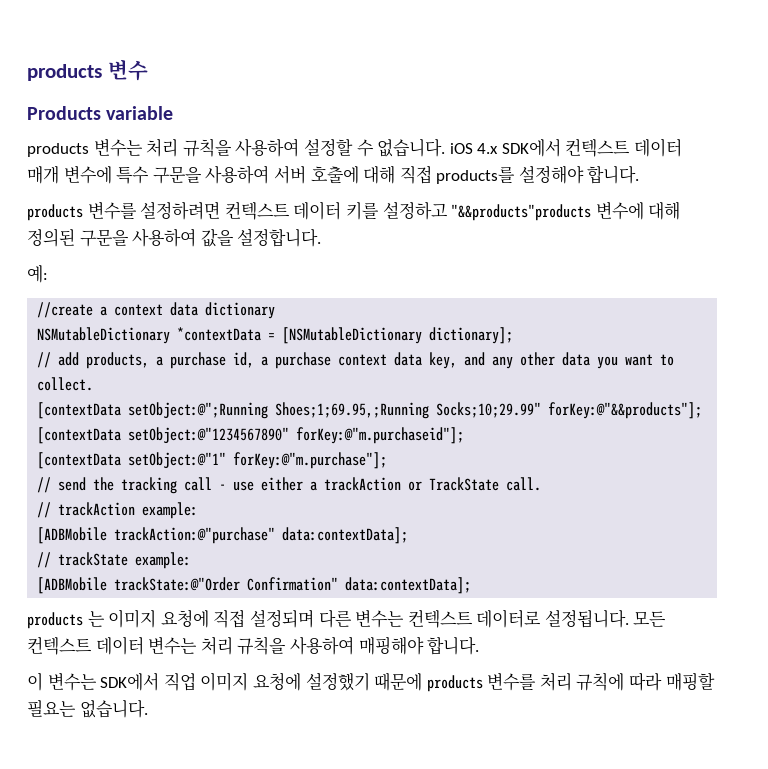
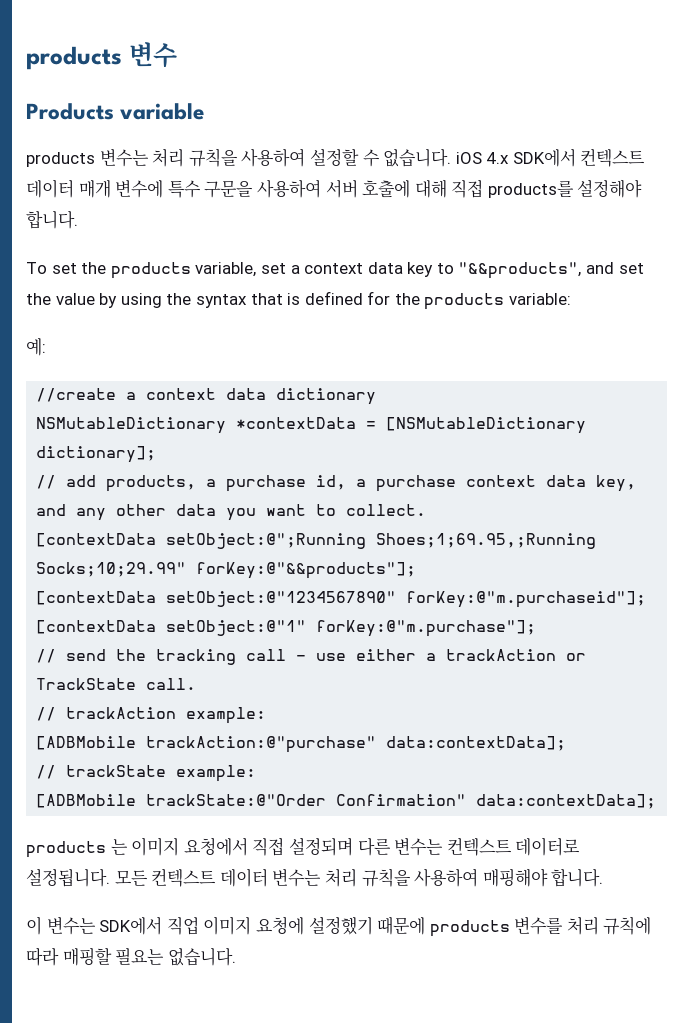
[27,201,681,221] [27,228,322,247] products 변수를 설정하려면 컨텍스트 데이터 키를 설정하고 "&&products"products 변수에 대해 정의된 구문을 사용하여 값을 설정합니다. -> [26,262,644,279] [26,291,572,310] To set the products variable, set a context data key to "&&products", and set the value by using the syntax that is defined for the products variable:
[160,609,209,628] 요청에 -> [183,837,248,856] 요청에서

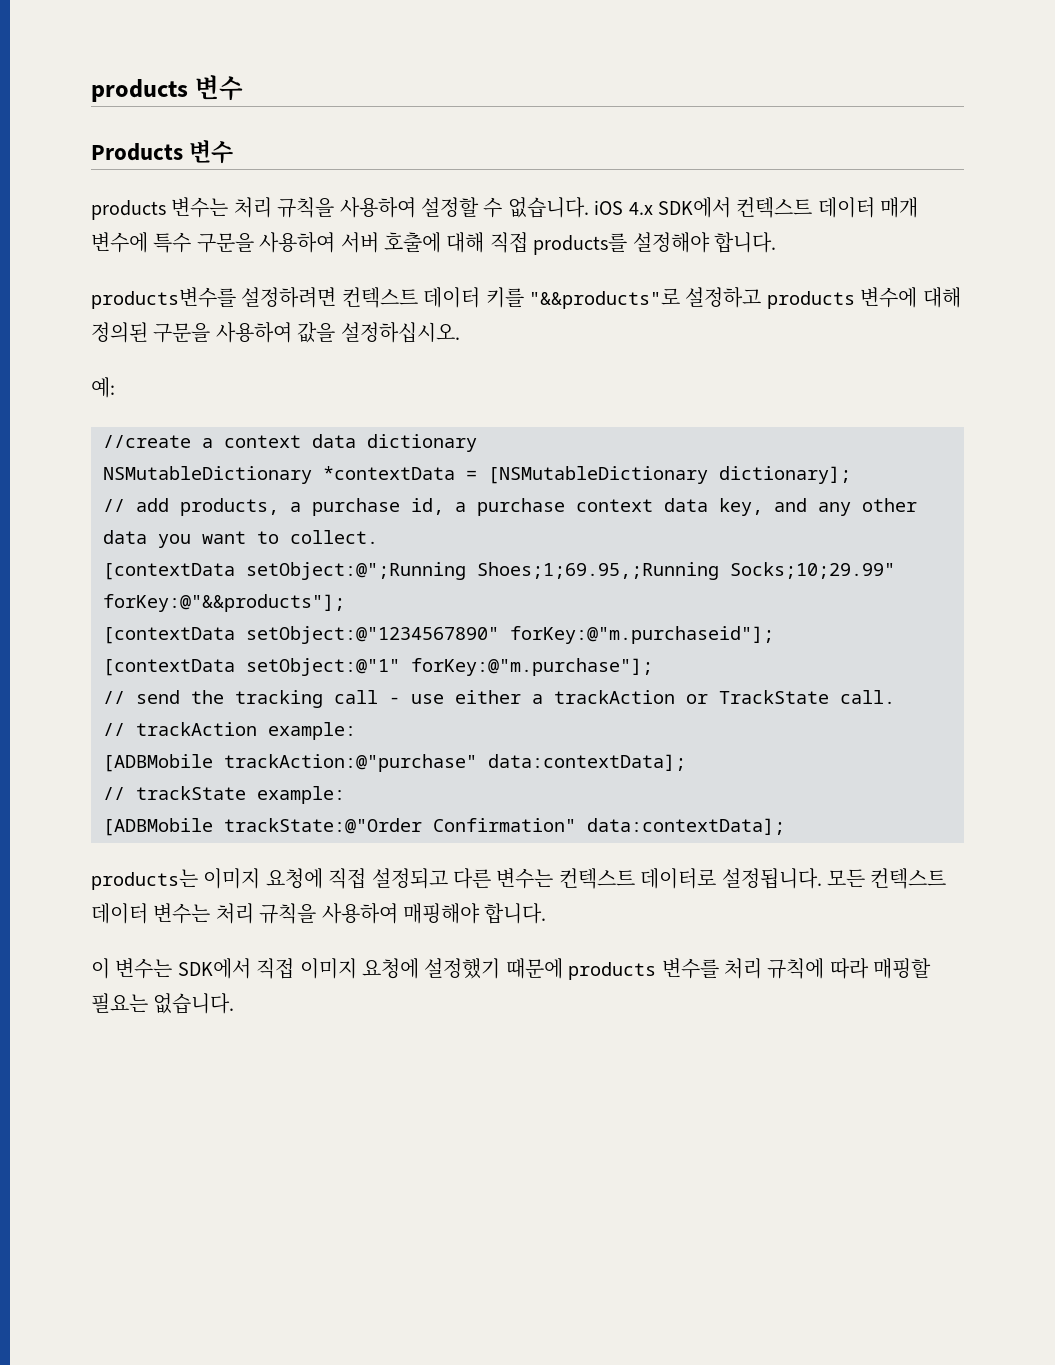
[120,103,205,120] variable -> [189,140,234,164] 변수
[26,262,644,279] [26,291,572,310] To set the products variable, set a context data key to "&&products", and set the value by using the syntax that is defined for the products variable: -> [91,287,961,309] [91,322,460,343] products변수를 설정하려면 컨텍스트 데이터 키를 "&&products"로 설정하고 products 변수에 대해 정의된 구문을 사용하여 값을 설정하십시오.
[26,837,353,858] products 는 이미지 요청에서 직접 설정되며 -> [91,868,448,890] products는 이미지 요청에 직접 설정되고
[166,917,199,935] 직업 -> [256,958,295,979] 직접

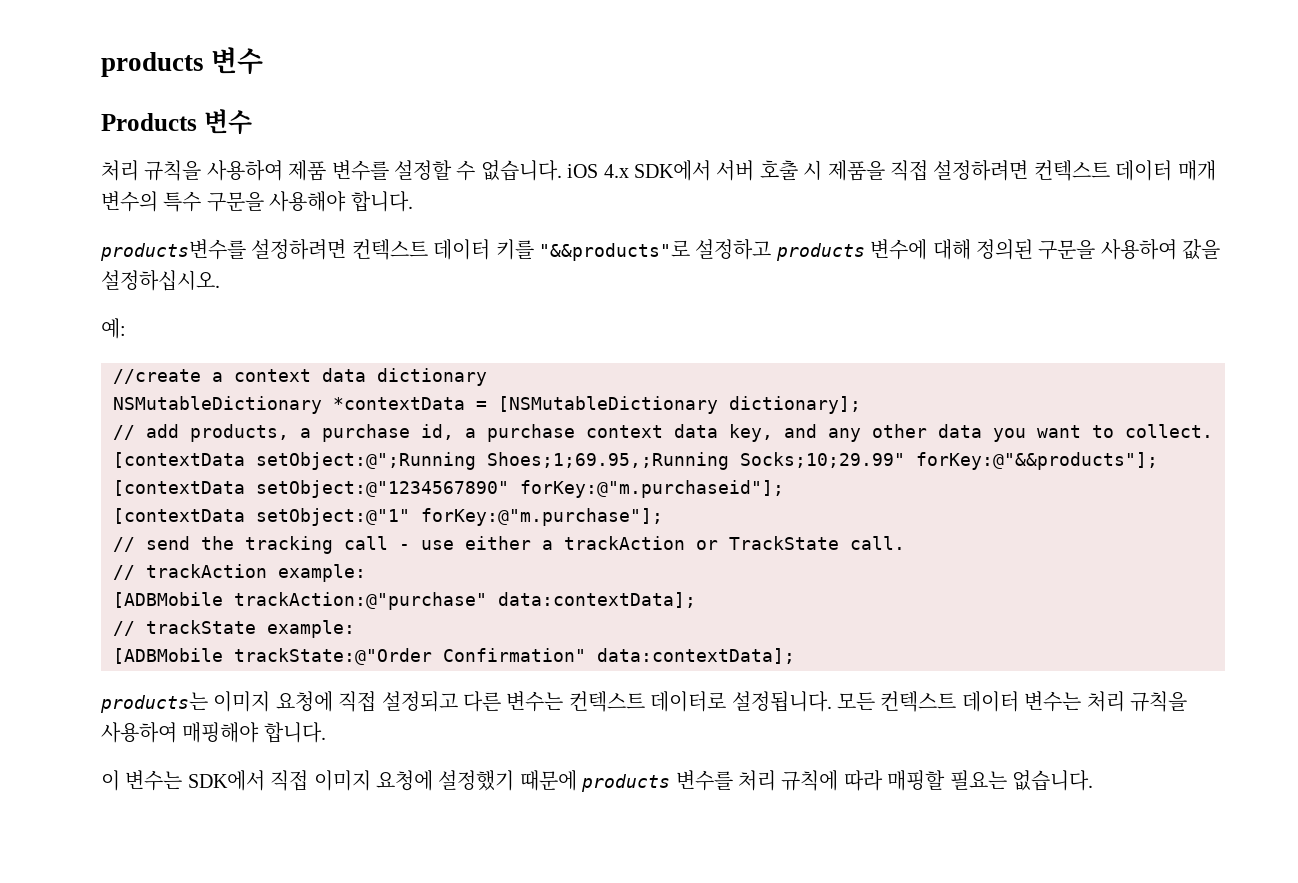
[91,197,416,220] products 변수는 처리 규칙을 사용하여 -> [101,160,389,181] 처리 규칙을 사용하여 제품 변수를
(731, 207) none -> [716,160,1029,181] 서버 호출 시 제품을 직접 설정하려면
[91,232,148,253] 변수에 -> [101,191,158,212] 변수의
[259,232,710,255] 사용하여 서버 호출에 대해 직접 products를 설정해야 -> [269,191,347,212] 사용해야

